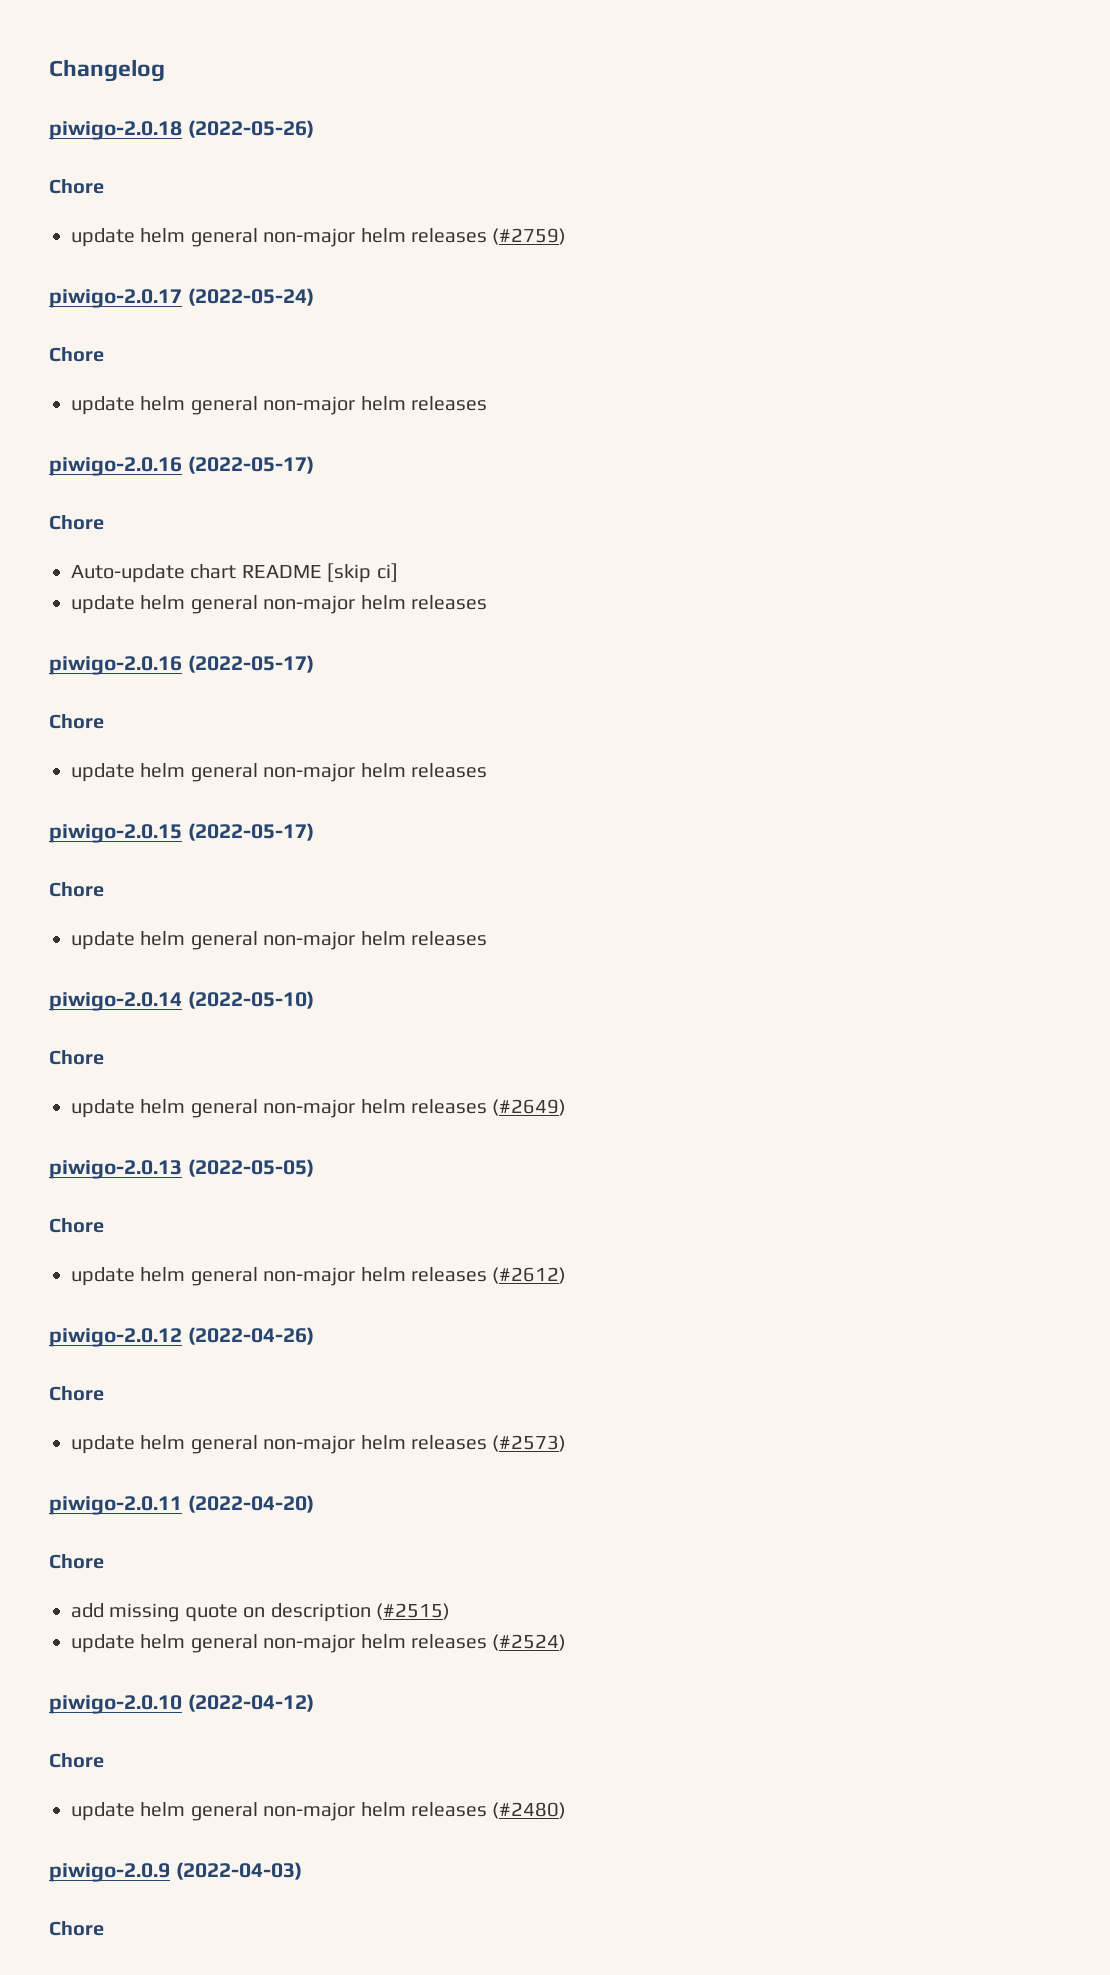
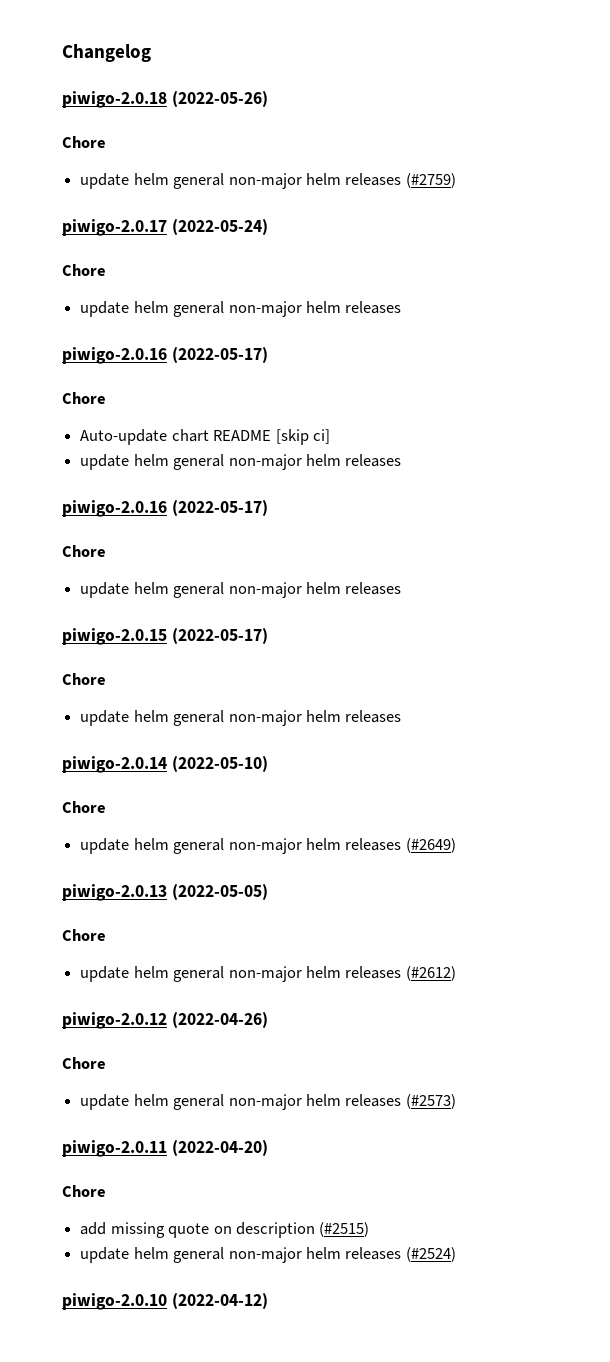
[49,1753,104,1768] [71,1802,567,1821] [49,1862,302,1882] [49,1921,104,1936] // Chore // update helm general non-major helm releases (#2480) // piwigo-2.0.9 (2022-04-03) // Chore -> (268, 1301) none

